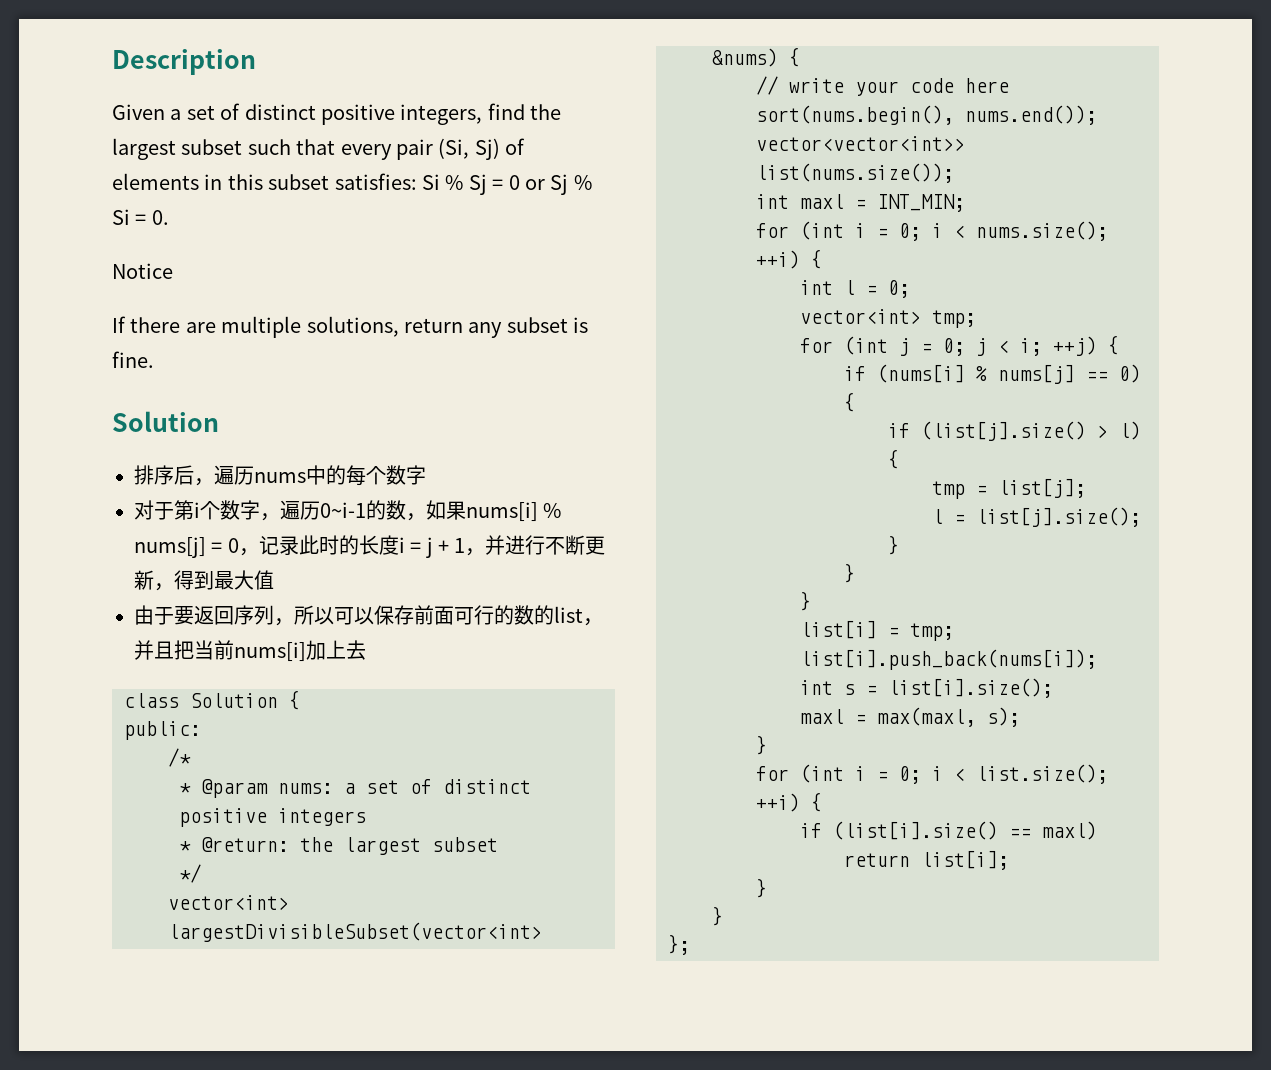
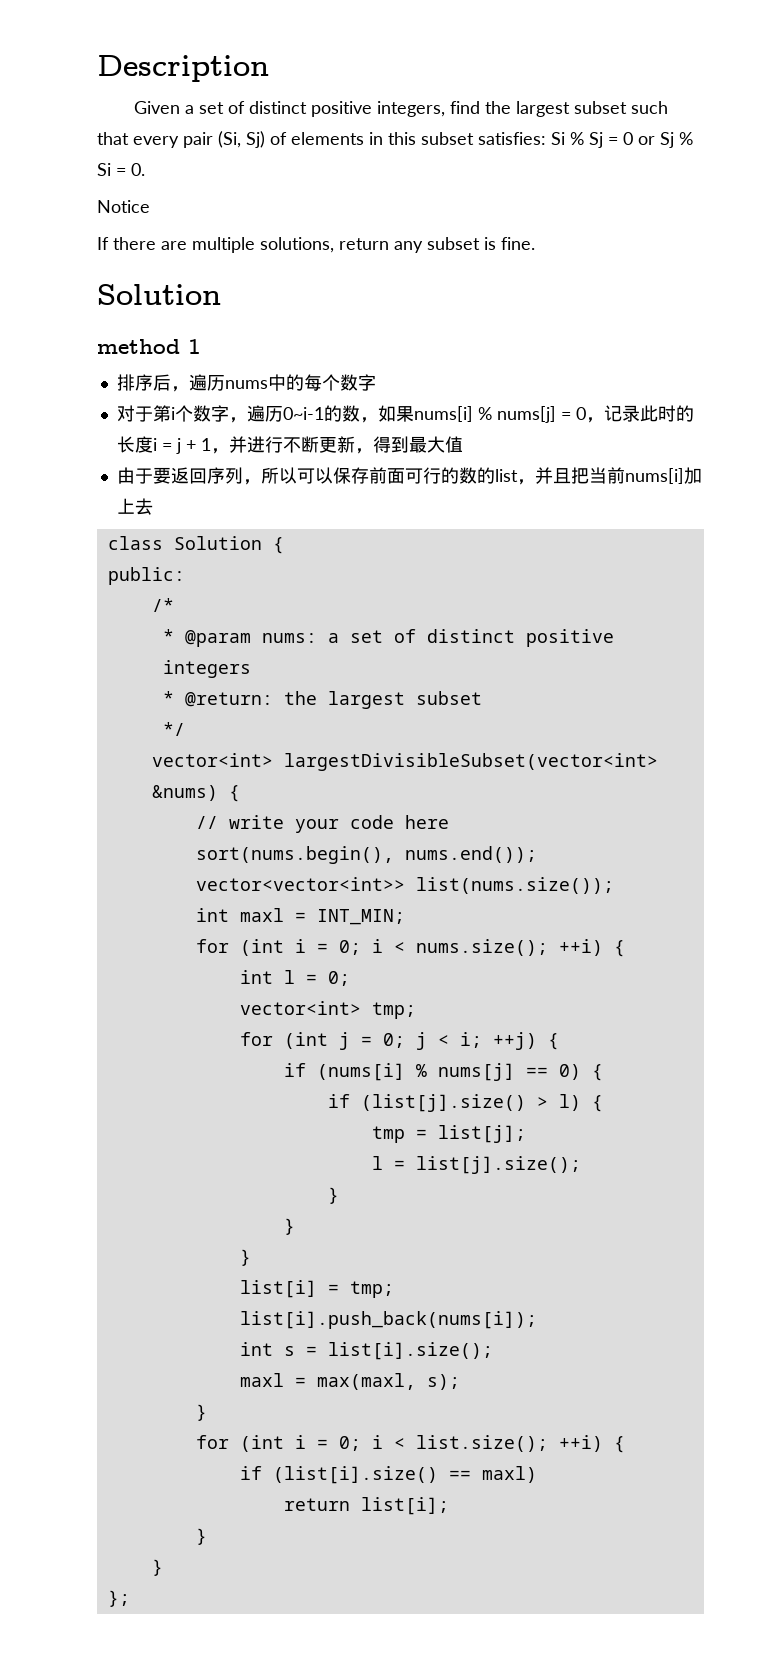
(219, 421) none -> [97,339,201,354] // method 1

